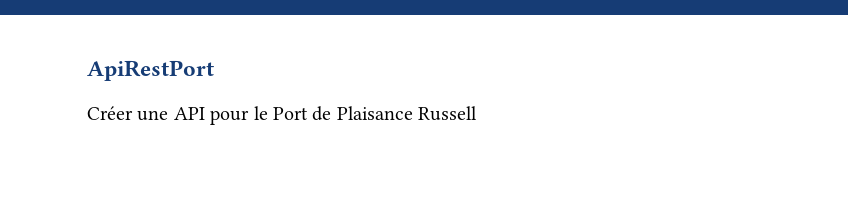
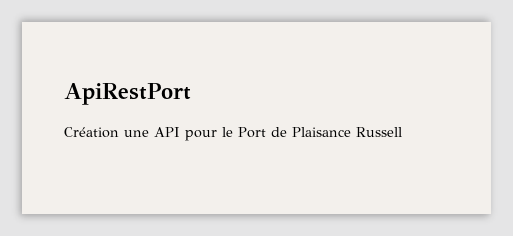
[87,106,133,120] Créer -> [64,127,119,138] Création

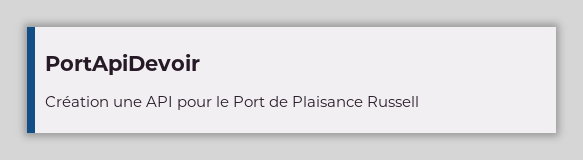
[64,83,191,105] ApiRestPort -> [45,54,200,75] PortApiDevoir

